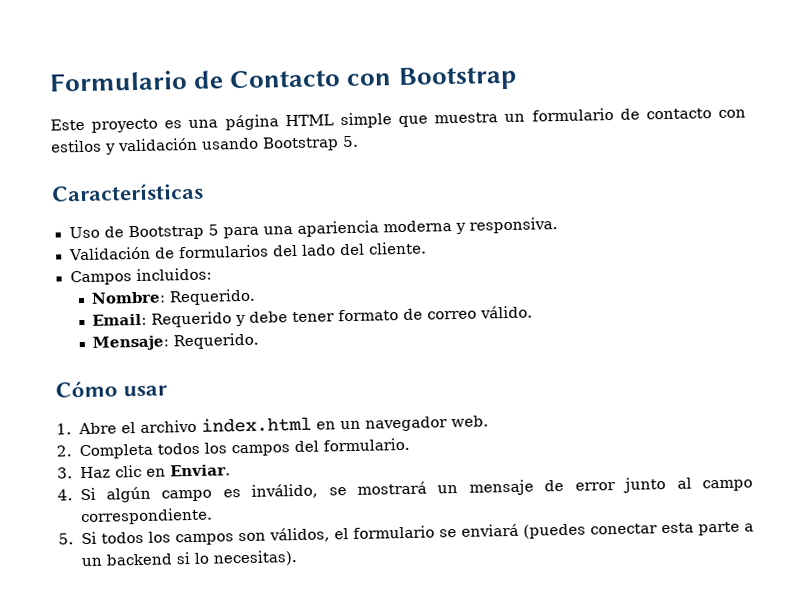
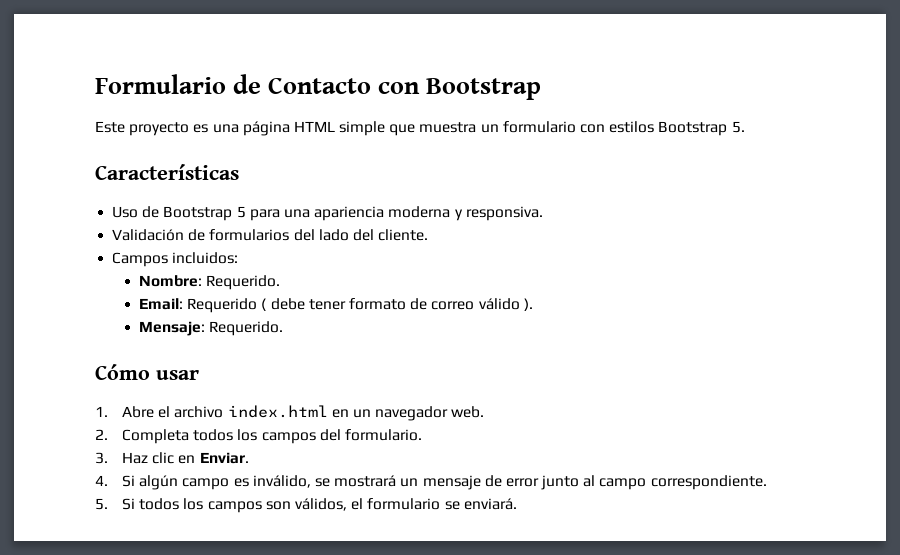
[619,108,746,120] [50,137,259,155] de contacto con estilos y validación usando -> [580,121,655,133] con estilos
[235,314,247,327] y -> [261,298,267,311] (
[480,305,534,319] válido. -> [478,298,533,311] válido ).
[460,521,755,539] [80,550,298,567] enviará (puedes conectar esta parte a un backend si lo necesitas). -> [463,498,517,510] enviará.

